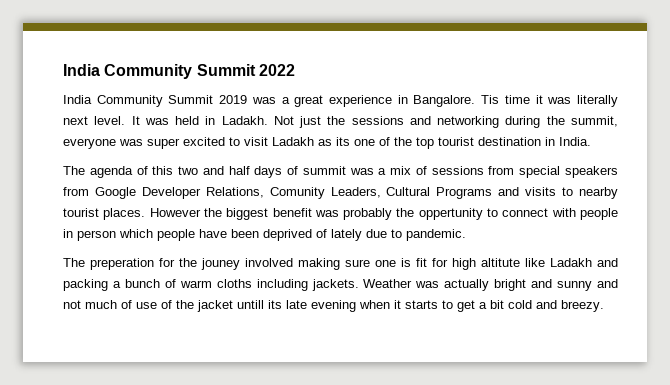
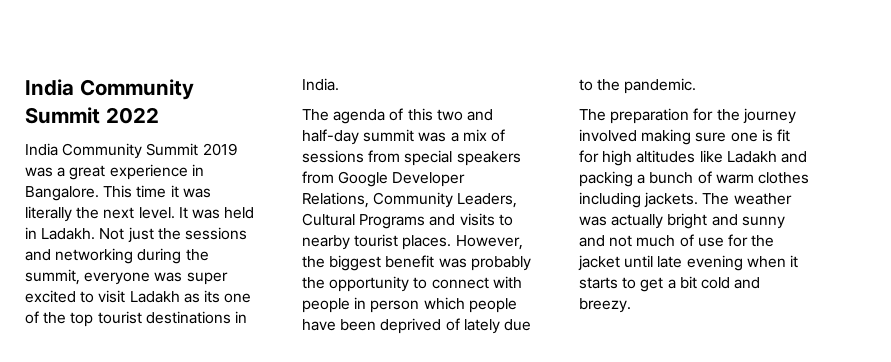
[481,95,500,104] Tis -> [103,185,133,198] This
(619, 101) none -> [76,207,100,219] the
[478,137,541,146] destination -> [145,311,231,324] destinations
[228,166,299,178] half days of -> [302,129,359,145] half-day
[269,187,325,199] Comunity -> [373,192,454,208] Community
[149,208,201,217] However -> [455,235,523,250] However,
[418,208,483,220] oppertunity -> [329,276,410,292] opportunity
(402, 233) none -> [597,79,621,91] the
[90,258,240,270] preperation for the jouney -> [610,108,796,124] preparation for the journey
[481,258,520,267] altitute -> [636,150,696,163] altitudes
[216,279,252,288] cloths -> [757,172,809,184] clothes
[363,279,413,288] Weather -> [702,193,792,205] The weather
[161,300,172,309] of -> [727,234,748,247] for
[237,300,282,309] untill its -> [624,255,654,268] until

